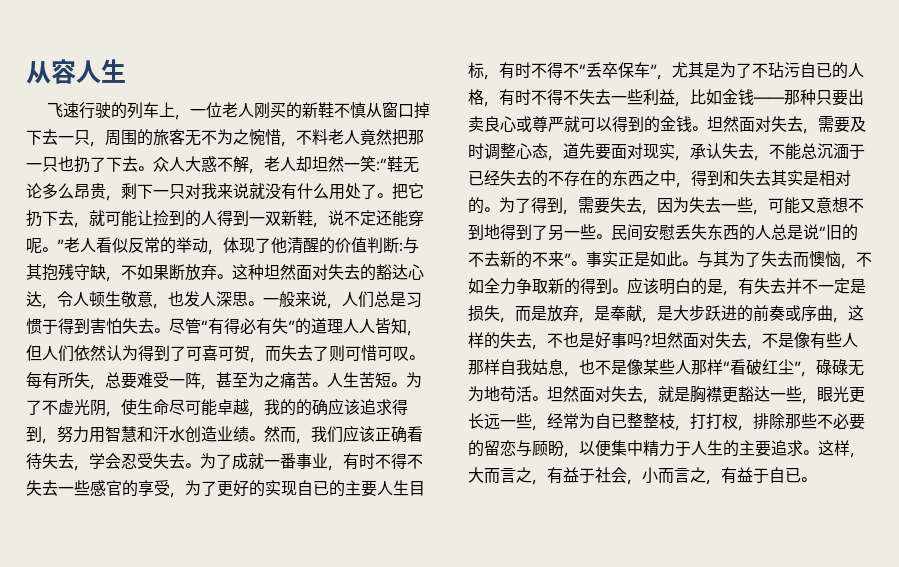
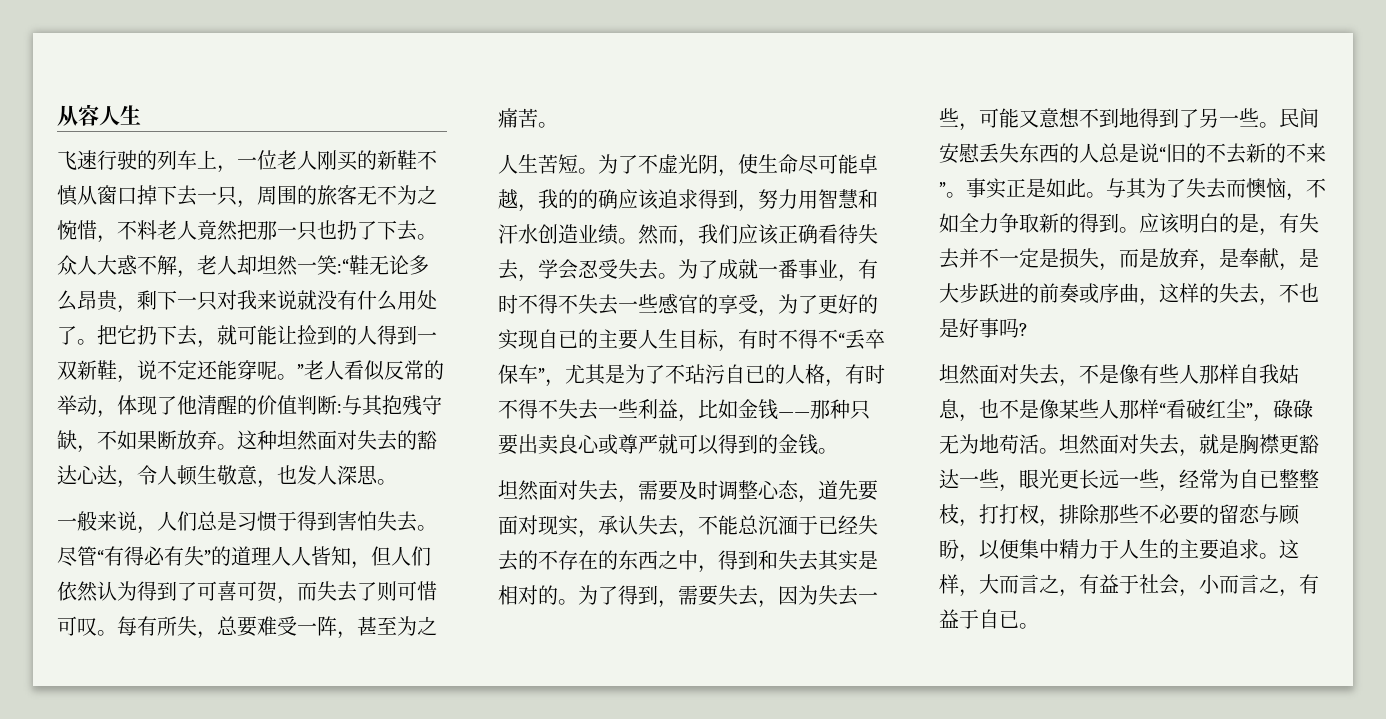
(263, 303) none -> (397, 482) //
(327, 384) none -> (558, 125) //
(707, 128) none -> (838, 451) //
(651, 340) none -> (1027, 329) //

